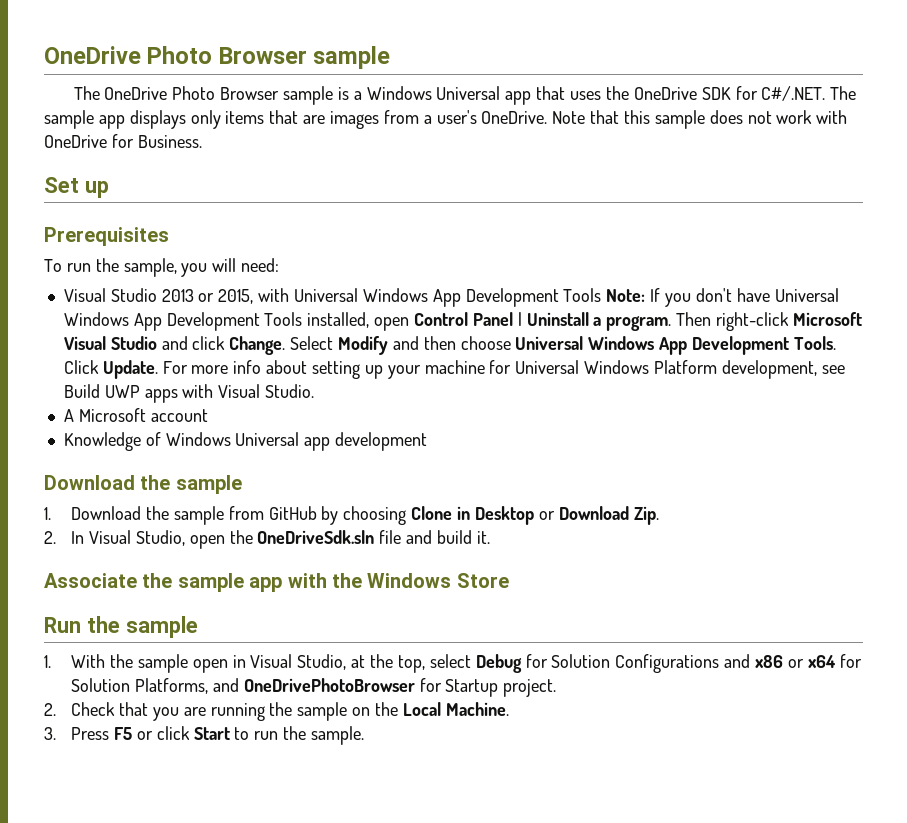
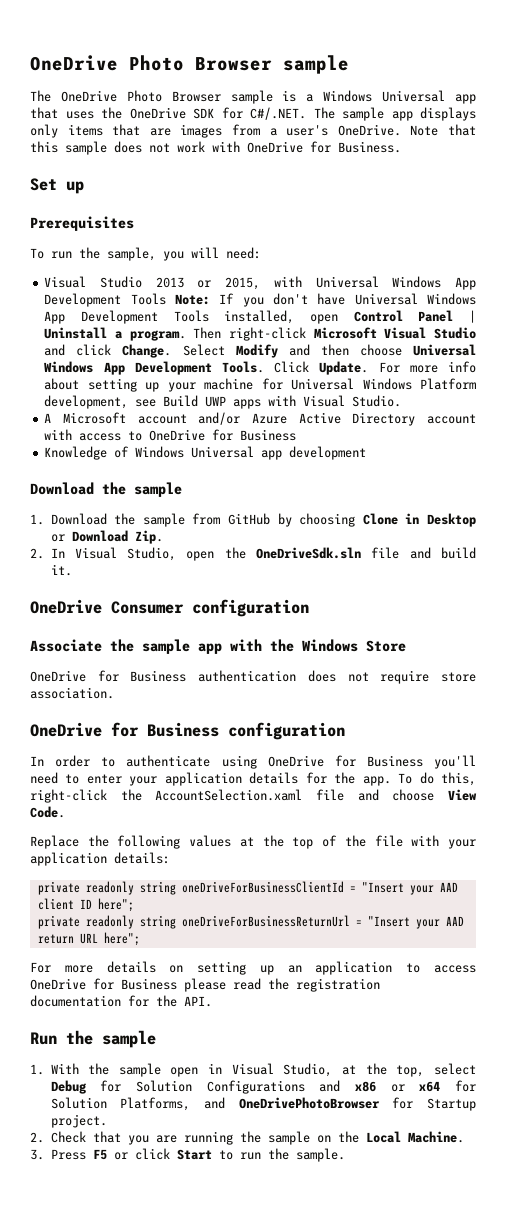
(208, 415) none -> [198,412,476,426] [44,429,297,441] and/or Azure Active Directory account with access to OneDrive for Business
(490, 537) none -> [30,599,309,617] // OneDrive Consumer configuration
(509, 580) none -> [30,670,477,684] [30,687,114,699] [30,722,345,740] [30,755,476,769] [30,772,476,786] [30,789,478,803] [30,806,65,818] [30,835,477,849] [30,852,170,866] [37,881,458,895] [37,898,134,912] [37,915,464,929] [37,932,140,946] [30,961,476,975] [30,978,380,992] [30,995,212,1007] // OneDrive for Business authentication does not require store association. // OneDrive for Business configuration // In order to authenticate using OneDrive for Business you'll need to enter your application details for the app. To do this, right-click the AccountSelection.xaml file and choose View Code. // Replace the following values at the top of the file with your application details: // private readonly string oneDriveForBusinessClientId = "Insert your AAD client ID here"; // private readonly string oneDriveForBusinessReturnUrl = "Insert your AAD return URL here"; // For more details on setting up an application to access OneDrive for Business please read the registration documentation for the API.

